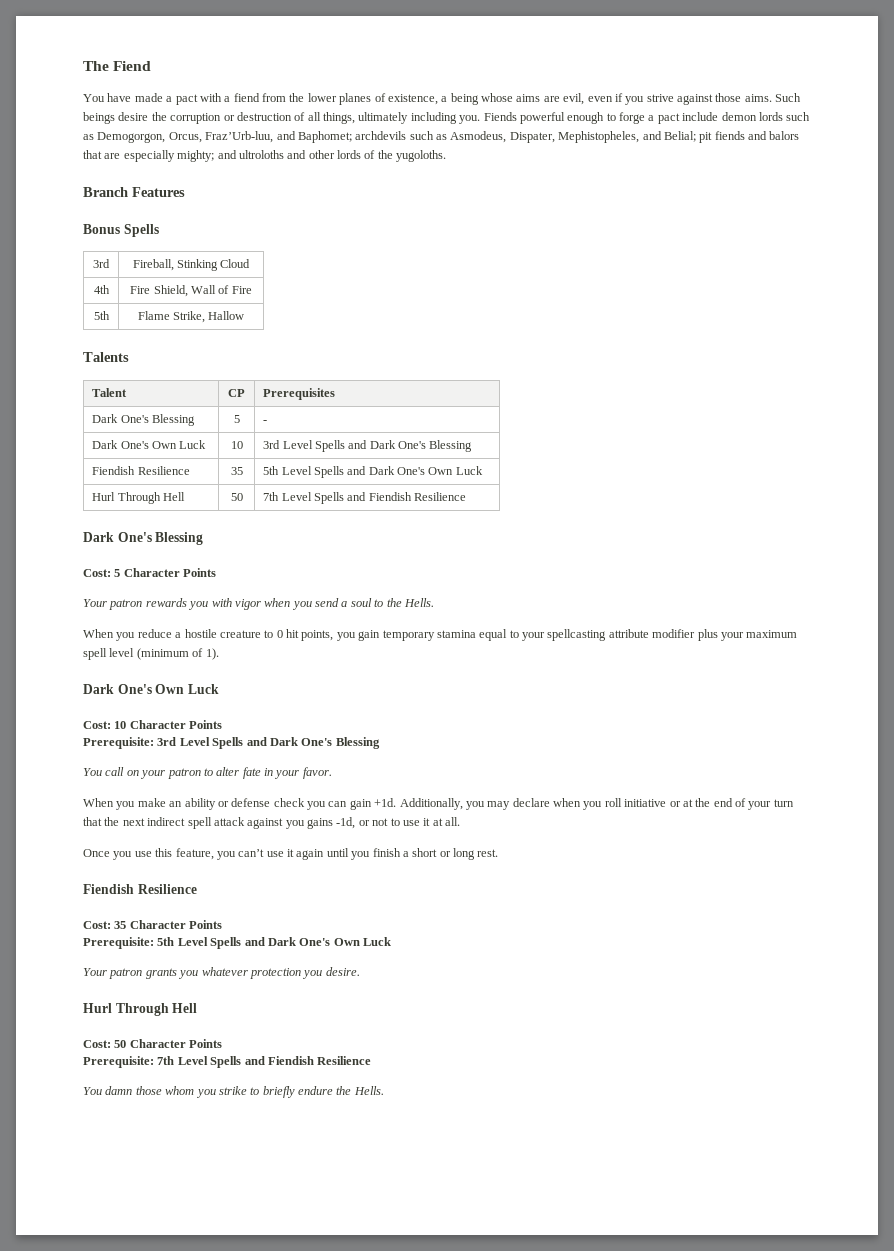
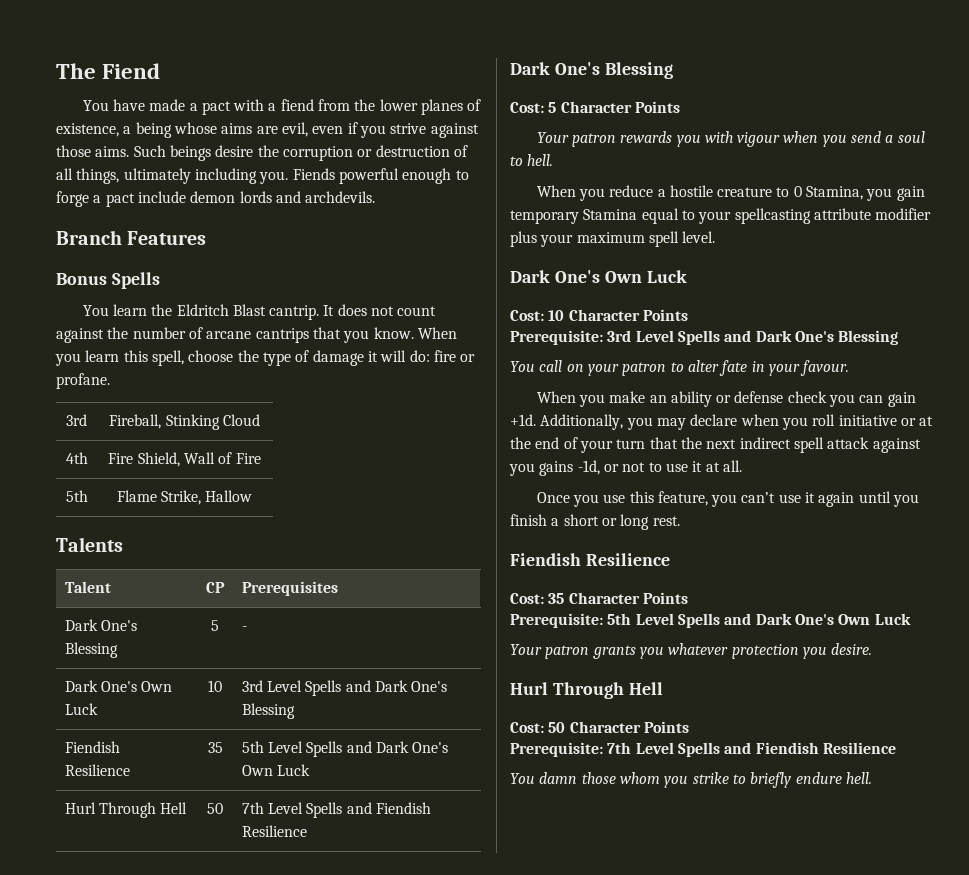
[786,112,811,121] [83,131,800,143] [83,150,447,162] [83,187,185,197] [83,224,159,237] such as Demogorgon, Orcus, Fraz’Urb-luu, and Baphomet; archdevils such as Asmodeus, Dispater, Mephistopheles, and Belial; pit fiends and balors that are especially mighty; and ultroloths and other lords of the yugoloths. // Branch Features // Bonus Spells -> [275,191,376,203] [56,230,207,245] [56,272,160,289] [82,304,437,320] [56,327,457,343] [55,350,476,366] [56,373,110,389] and archdevils. // Branch Features // Bonus Spells // You learn the Eldritch Blast cantrip. It does not count against the number of arcane cantrips that you know. When you learn this spell, choose the type of damage it will do: fire or profane.
[234,599,261,610] vigor -> [737,132,781,147] vigour
[386,598,434,607] the Hells. -> [527,154,554,166] hell.
[286,629,334,641] hit points, -> [806,186,864,200] Stamina,
[436,630,476,638] stamina -> [583,209,638,220] Stamina
[109,648,219,660] level (minimum of 1). -> [682,231,716,243] level.
[302,767,332,779] favor. -> [800,360,850,376] favour.
[336,1086,384,1095] the Hells. -> [845,772,872,784] hell.

